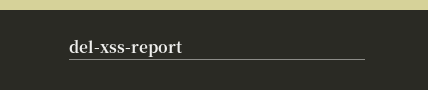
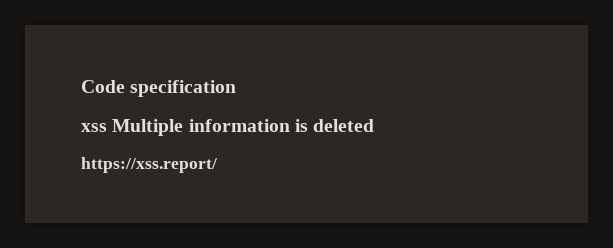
[69,39,183,57] del-xss-report -> [81,80,237,97] [81,119,375,136] [81,157,218,173] Code specification // xss Multiple information is deleted // https://xss.report/

